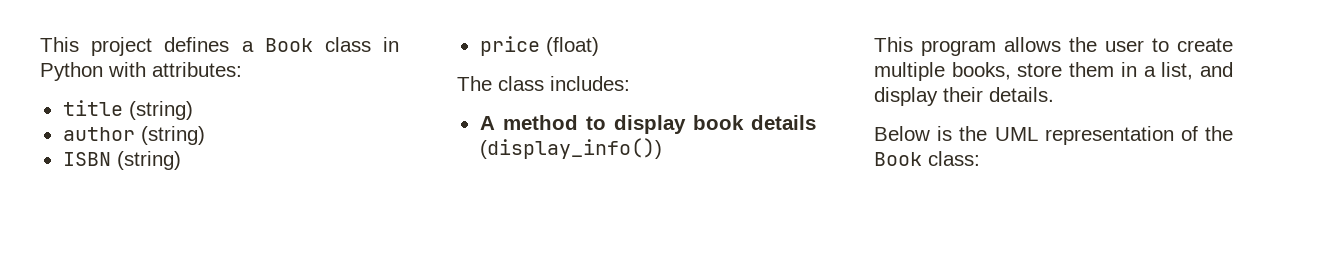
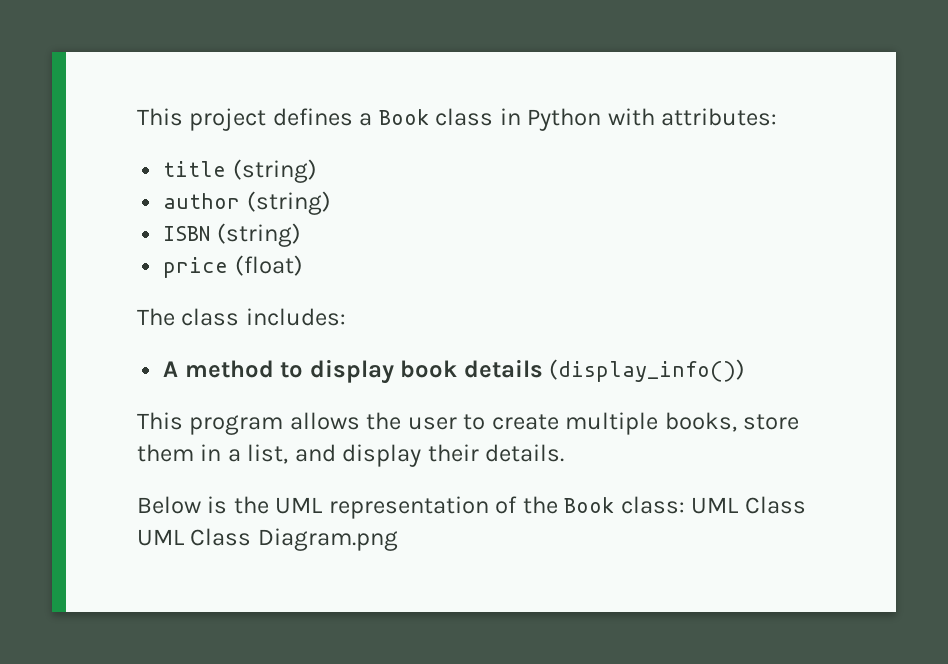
(980, 158) none -> [691,496,806,514] [137,528,398,551] UML Class UML Class Diagram.png

